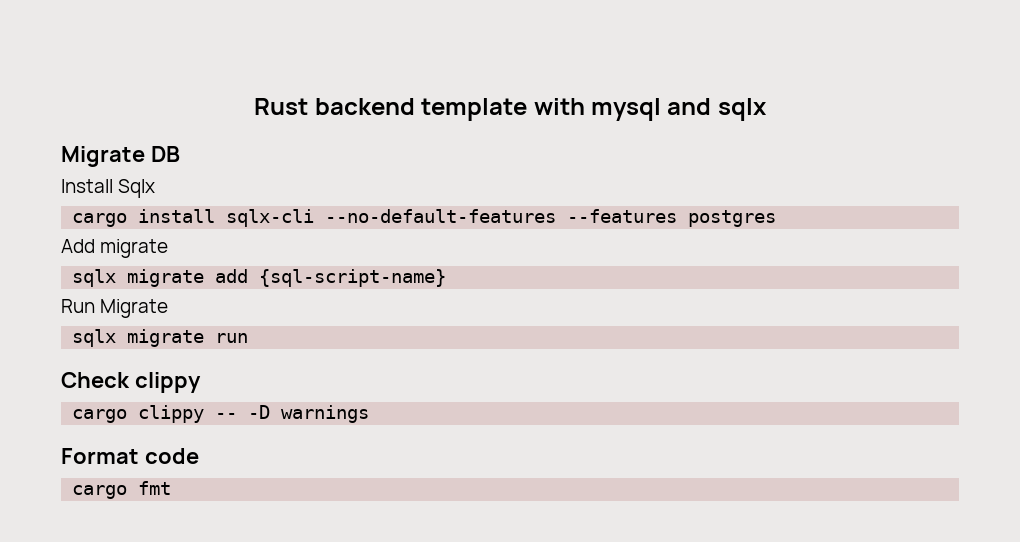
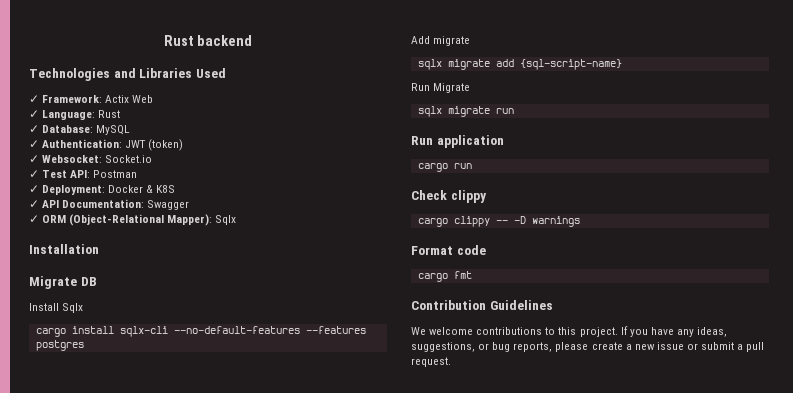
[421,98,767,121] template with mysql and sqlx -> [29,68,226,81] [29,95,154,103] [29,110,121,120] [29,125,131,135] [29,139,184,151] [29,155,153,163] [29,170,138,178] [29,185,176,195] [29,199,190,210] [29,214,237,226] [29,244,99,254] // Technologies and Libraries Used // ✓ Framework: Actix Web // ✓ Language: Rust // ✓ Database: MySQL // ✓ Authentication: JWT (token) // ✓ Websocket: Socket.io // ✓ Test API: Postman // ✓ Deployment: Docker & K8S // ✓ API Documentation: Swagger // ✓ ORM (Object-Relational Mapper): Sqlx // Installation
(249, 338) none -> [411,135,504,148] [417,163,472,172] // Run application // cargo run
(172, 488) none -> [411,300,553,310] [411,326,728,337] [411,342,765,352] [411,357,451,367] // Contribution Guidelines // We welcome contributions to this project. If you have any ideas, suggestions, or bug reports, please create a new issue or submit a pull request.

